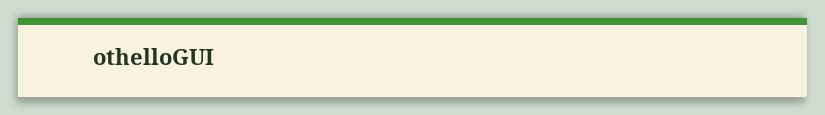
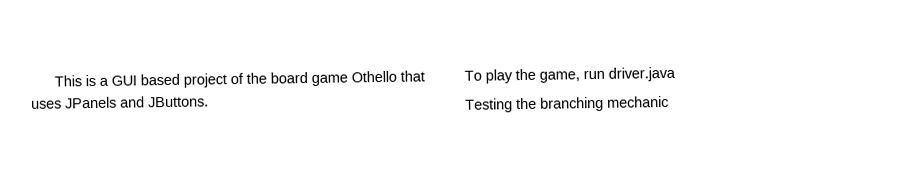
[93,48,214,65] othelloGUI -> [53,70,425,88] [31,96,209,109] [464,66,676,84] [465,95,669,113] This is a GUI based project of the board game Othello that uses JPanels and JButtons. // To play the game, run driver.java // Testing the branching mechanic

